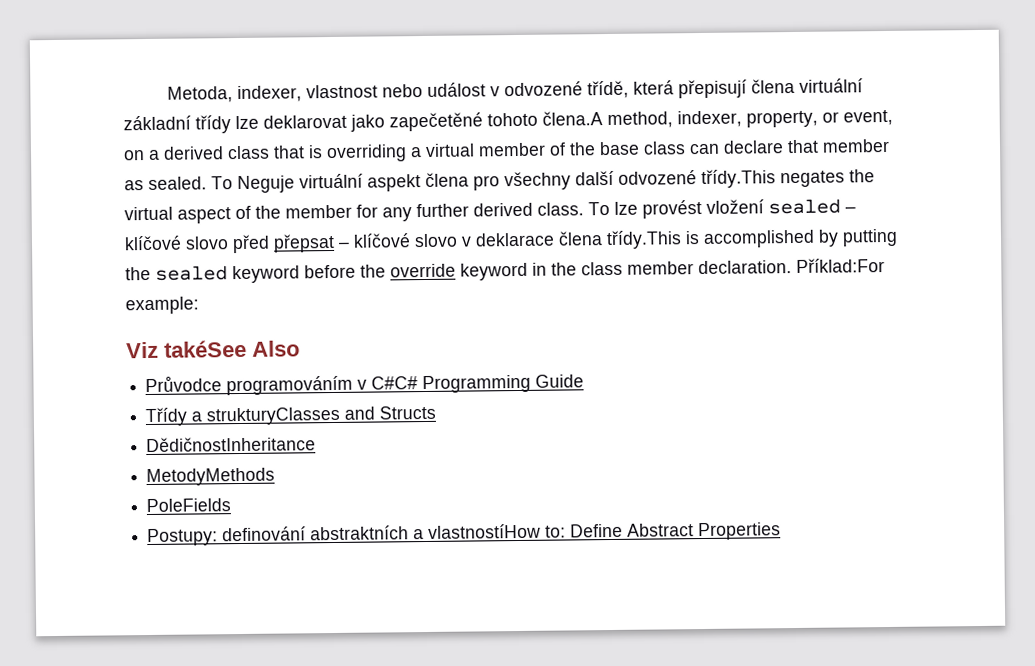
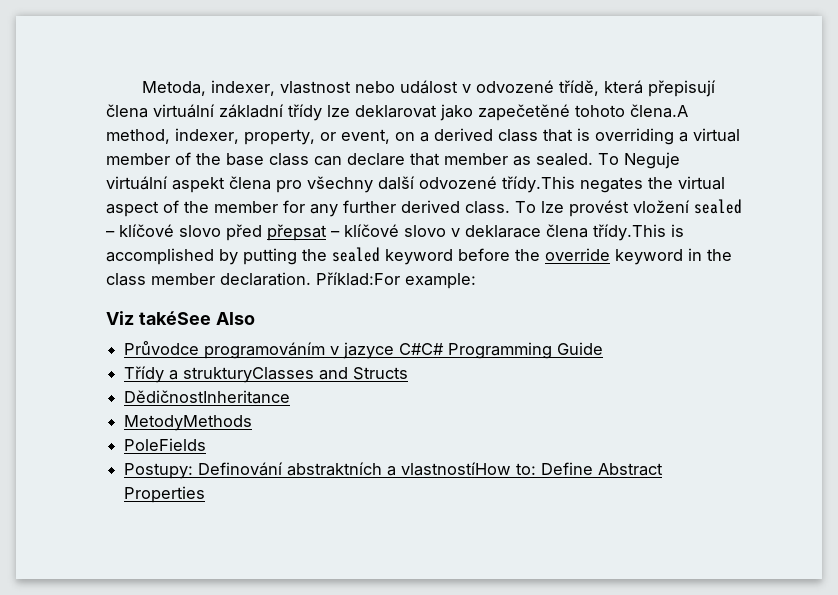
(368, 384) none -> [343,342,395,359] jazyce
[222,526,307,542] definování -> [198,462,284,476] Definování

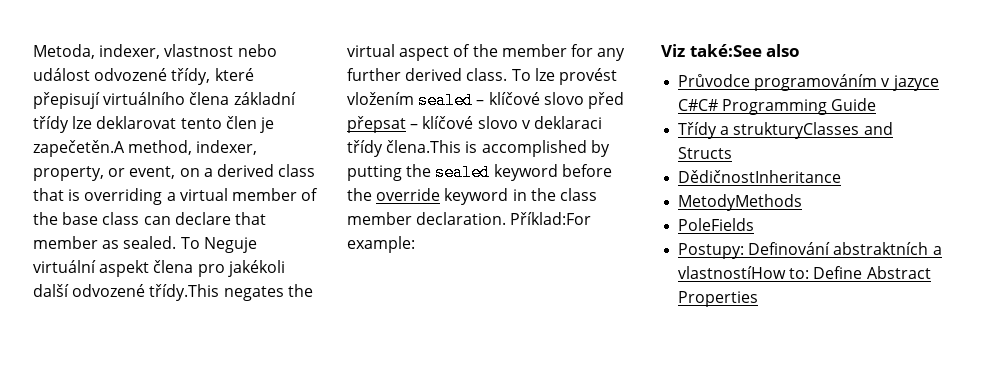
[461,80,716,97] [106,104,688,121] v odvozené třídě, která přepisují člena virtuální základní třídy lze deklarovat jako zapečetěné tohoto člena.A -> [94,68,254,85] [33,92,296,109] [33,116,274,133] [33,140,125,157] odvozené třídy, které přepisují virtuálního člena základní třídy lze deklarovat tento člen je zapečetěn.A
[307,176,373,193] všechny -> [227,260,285,277] jakékoli
[633,200,690,213] vložení -> [347,92,414,105] vložením
[465,224,666,241] deklarace člena třídy.This -> [533,116,602,129] [347,140,462,157] deklaraci třídy člena.This
[138,311,255,325] takéSee Also -> [689,44,801,57] také:See also

